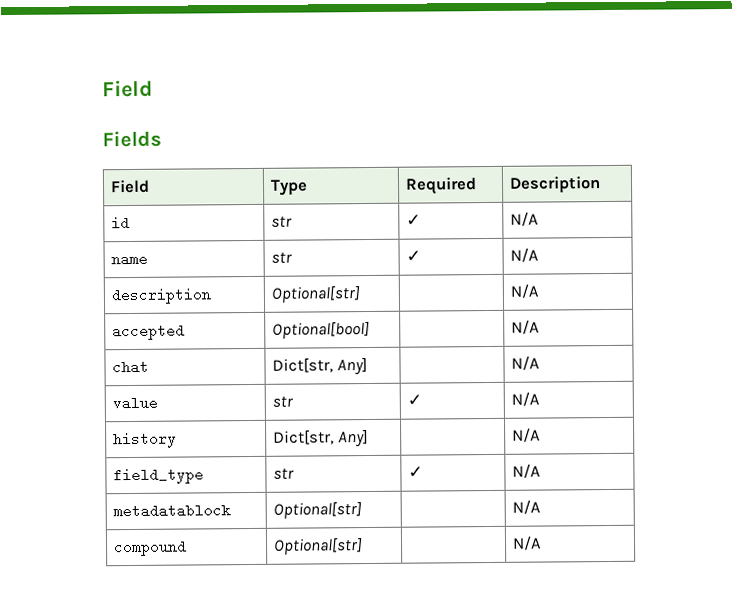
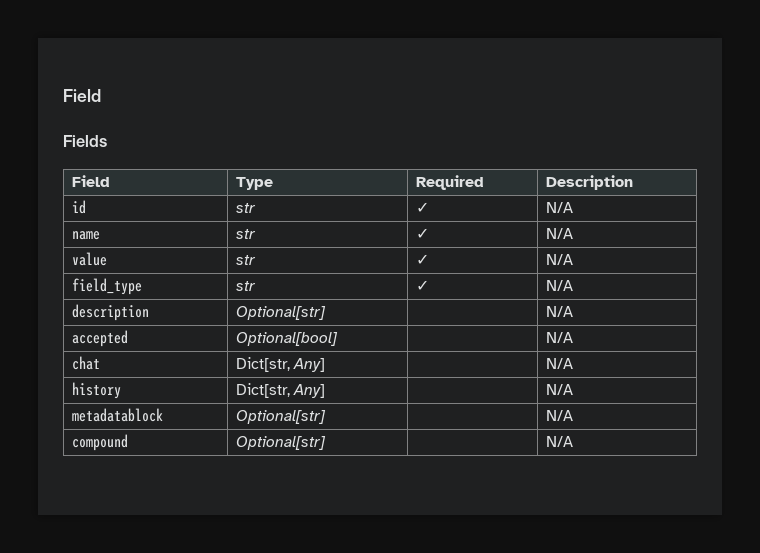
(540, 255) none -> [71,252,107,266] [235,255,256,265] [415,254,429,265] [545,254,573,265] [71,278,142,295] [235,281,256,291] [415,280,429,291] [545,280,573,291] // value | str | ✓ | N/A // field_type | str | ✓ | N/A
[112,395,159,411] [272,395,295,408] [407,394,423,406] [511,391,541,407] // value | str | ✓ | N/A -> (573, 363) none
[113,467,205,485] [273,467,296,480] [408,466,424,478] [512,463,542,479] // field_type | str | ✓ | N/A -> (573, 389) none

